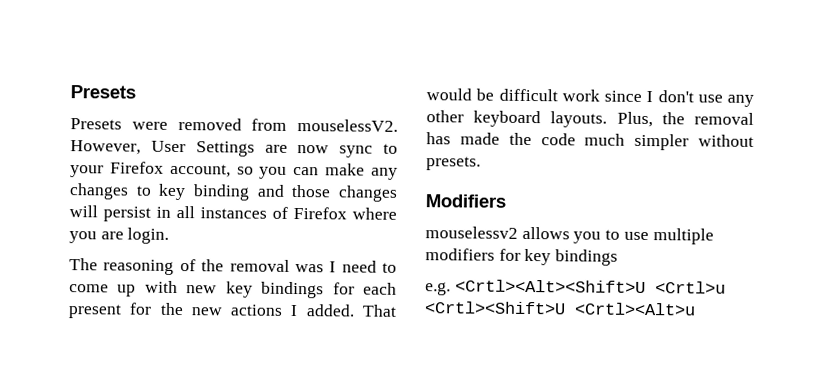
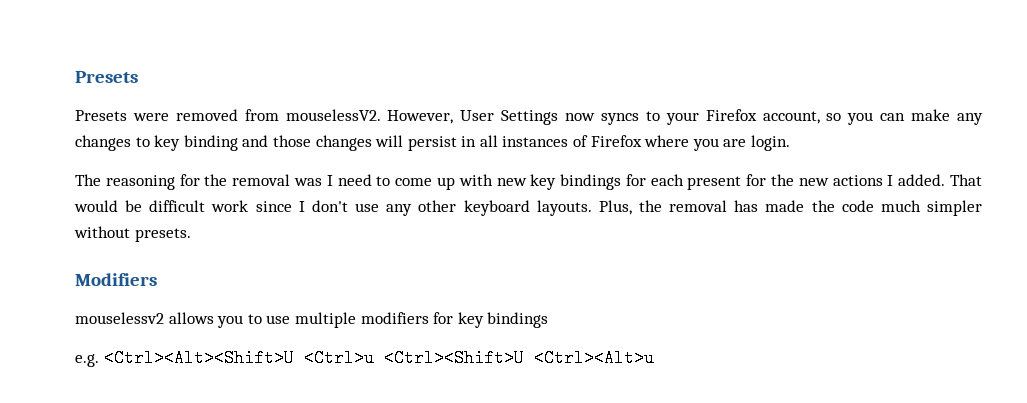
[264,144,374,158] are now sync -> [565,113,640,125] now syncs
[179,259,196,272] of -> [179,174,200,186] for
[454,279,726,294] [424,301,696,316] <Crtl><Alt><Shift>U <Crtl>u <Crtl><Shift>U <Crtl><Alt>u -> [103,349,654,367] <Ctrl><Alt><Shift>U <Ctrl>u <Ctrl><Shift>U <Ctrl><Alt>u

